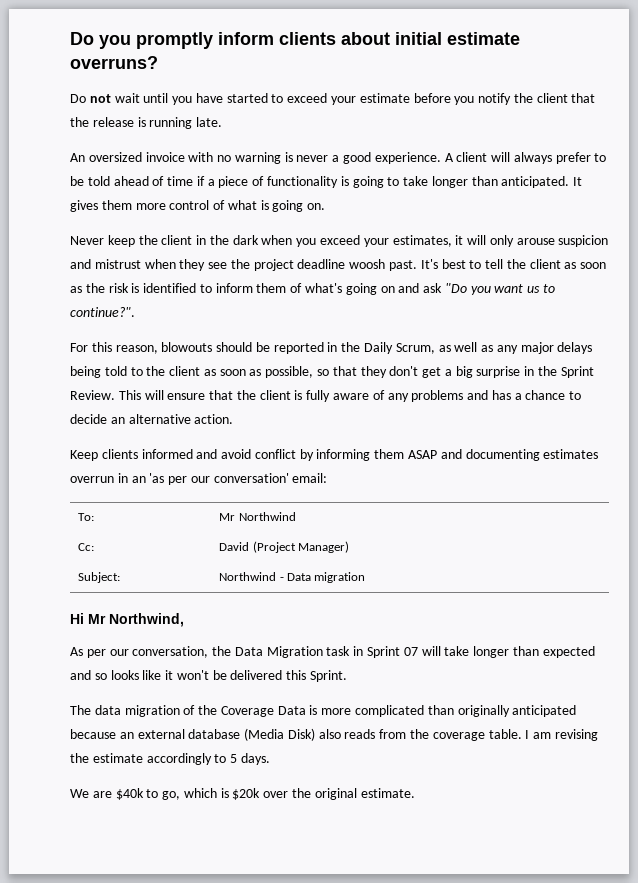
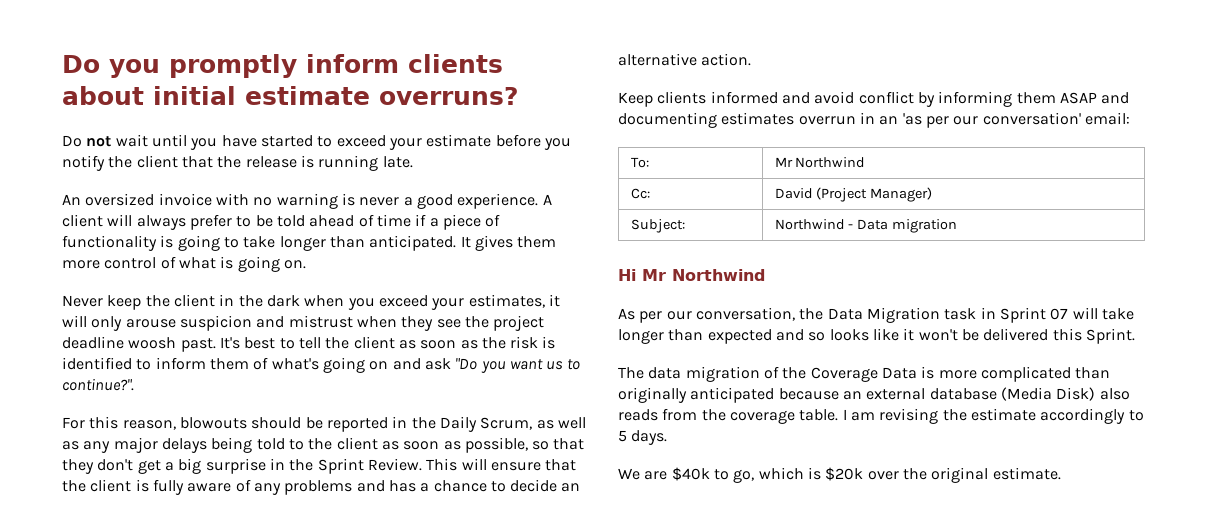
[109,613,184,627] Northwind, -> [672,269,765,281] Northwind

